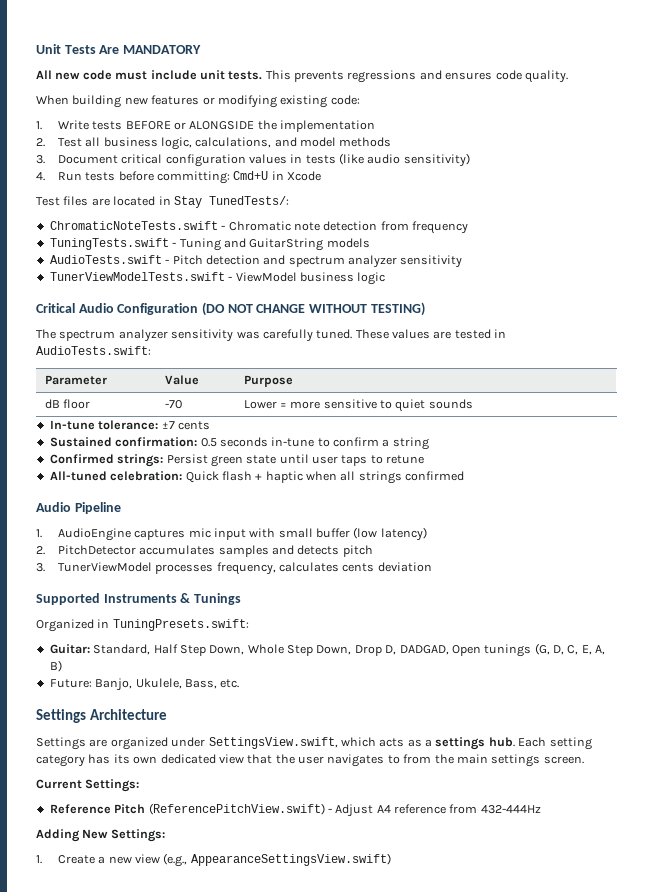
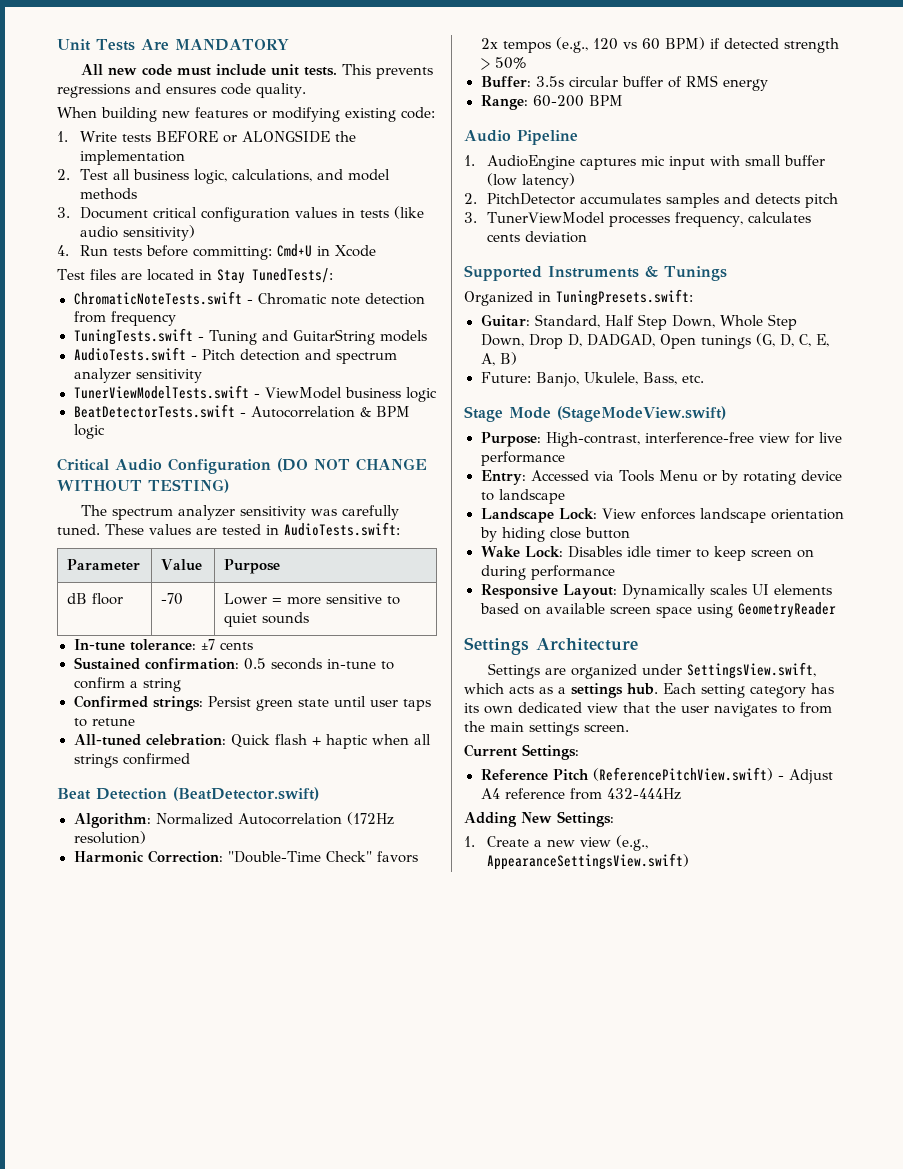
(386, 278) none -> [73,404,410,418] [73,424,105,439] // BeatDetectorTests.swift - Autocorrelation & BPM logic
(465, 476) none -> [57,787,319,801] [73,812,394,828] [73,831,146,844] [73,850,418,863] [480,37,839,53] [480,57,526,70] [480,75,768,91] [480,95,623,110] // Beat Detection (BeatDetector.swift) // Algorithm: Normalized Autocorrelation (172Hz resolution) // Harmonic Correction: "Double-Time Check" favors 2x tempos (e.g., 120 vs 60 BPM) if detected strength > 50% // Buffer: 3.5s circular buffer of RMS energy // Range: 60-200 BPM
(240, 683) none -> [464,406,726,422] [480,432,842,447] [480,451,565,466] [480,470,843,485] [480,489,565,504] [480,508,844,523] [479,527,630,542] [480,546,815,561] [480,565,615,580] [480,584,832,599] [479,602,836,618] // Stage Mode (StageModeView.swift) // Purpose: High-contrast, interference-free view for live performance // Entry: Accessed via Tools Menu or by rotating device to landscape // Landscape Lock: View enforces landscape orientation by hiding close button // Wake Lock: Disables idle timer to keep screen on during performance // Responsive Layout: Dynamically scales UI elements based on available screen space using GeometryReader

